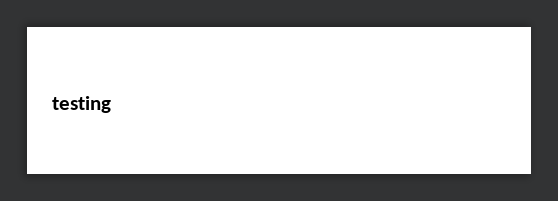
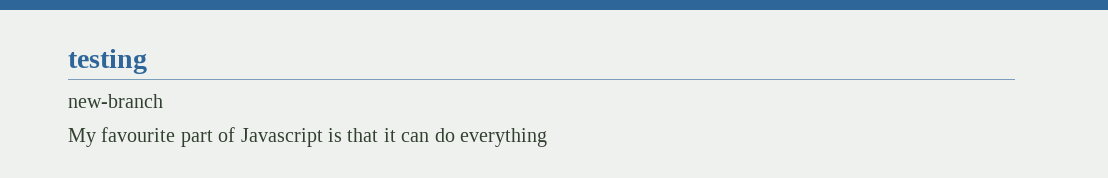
(111, 104) none -> [68,94,163,108] [68,127,547,147] // new-branch // My favourite part of Javascript is that it can do everything

